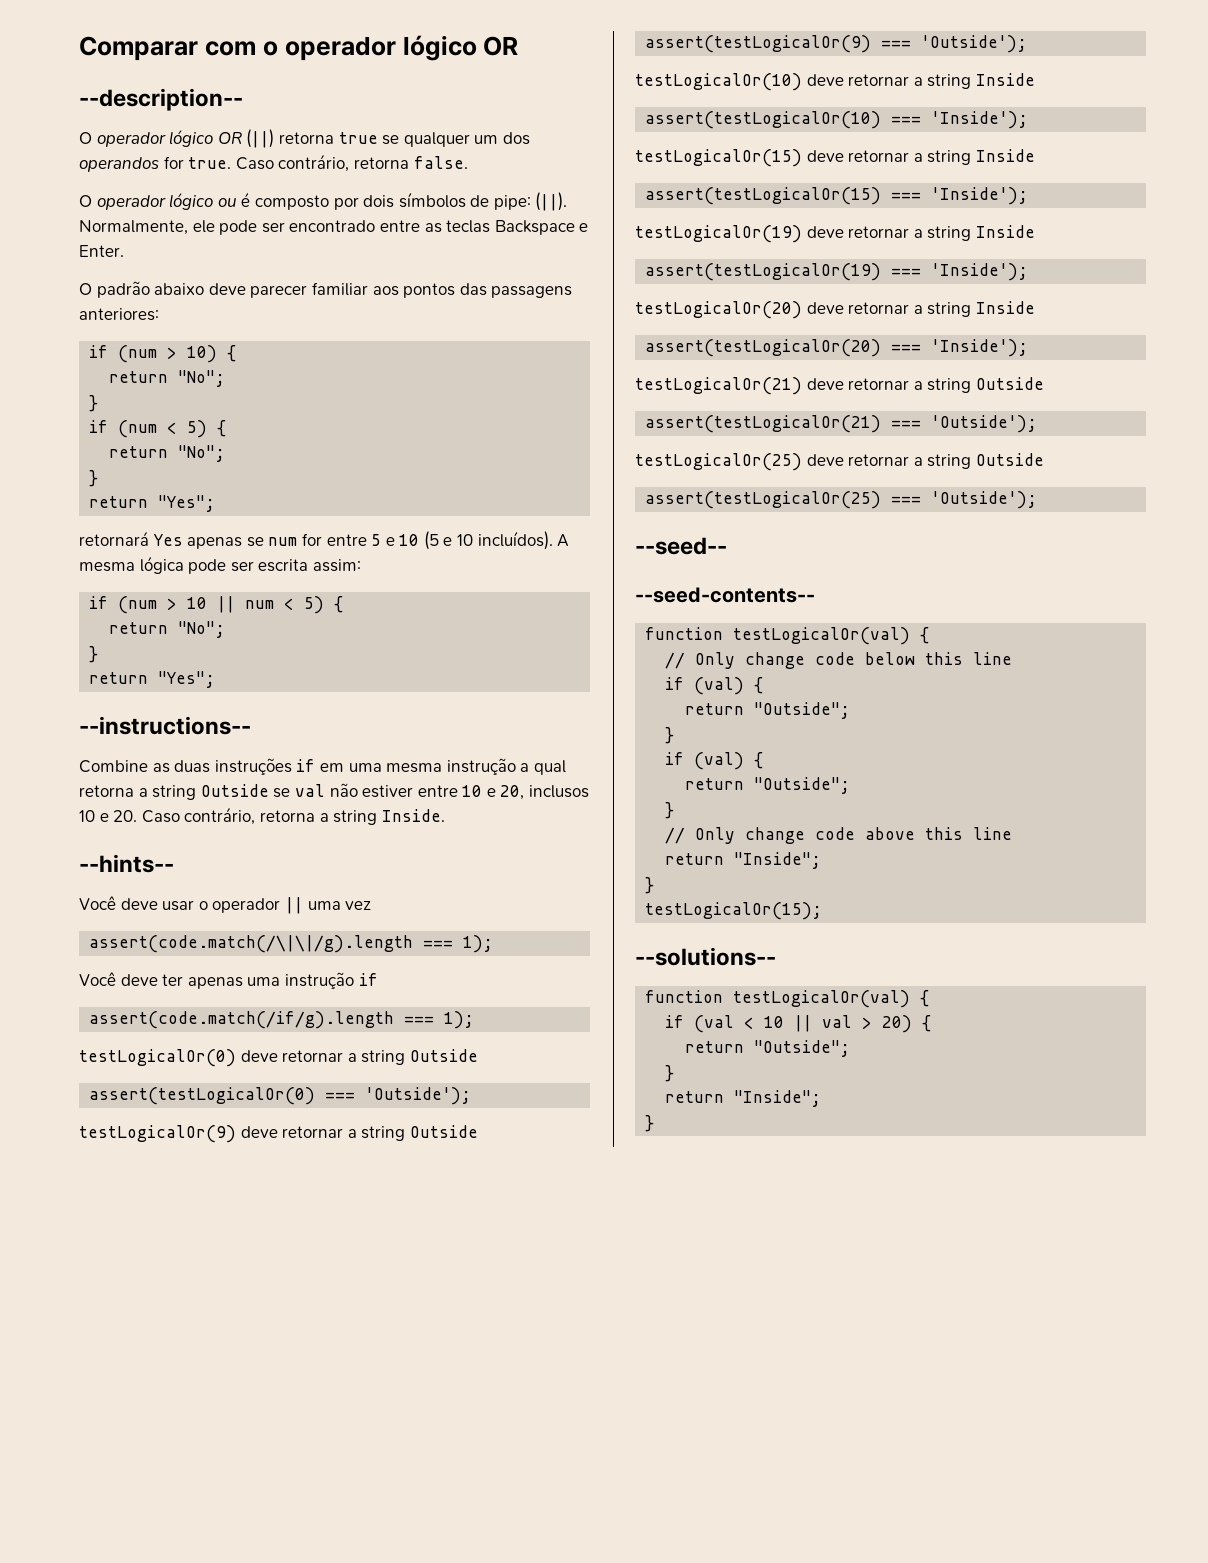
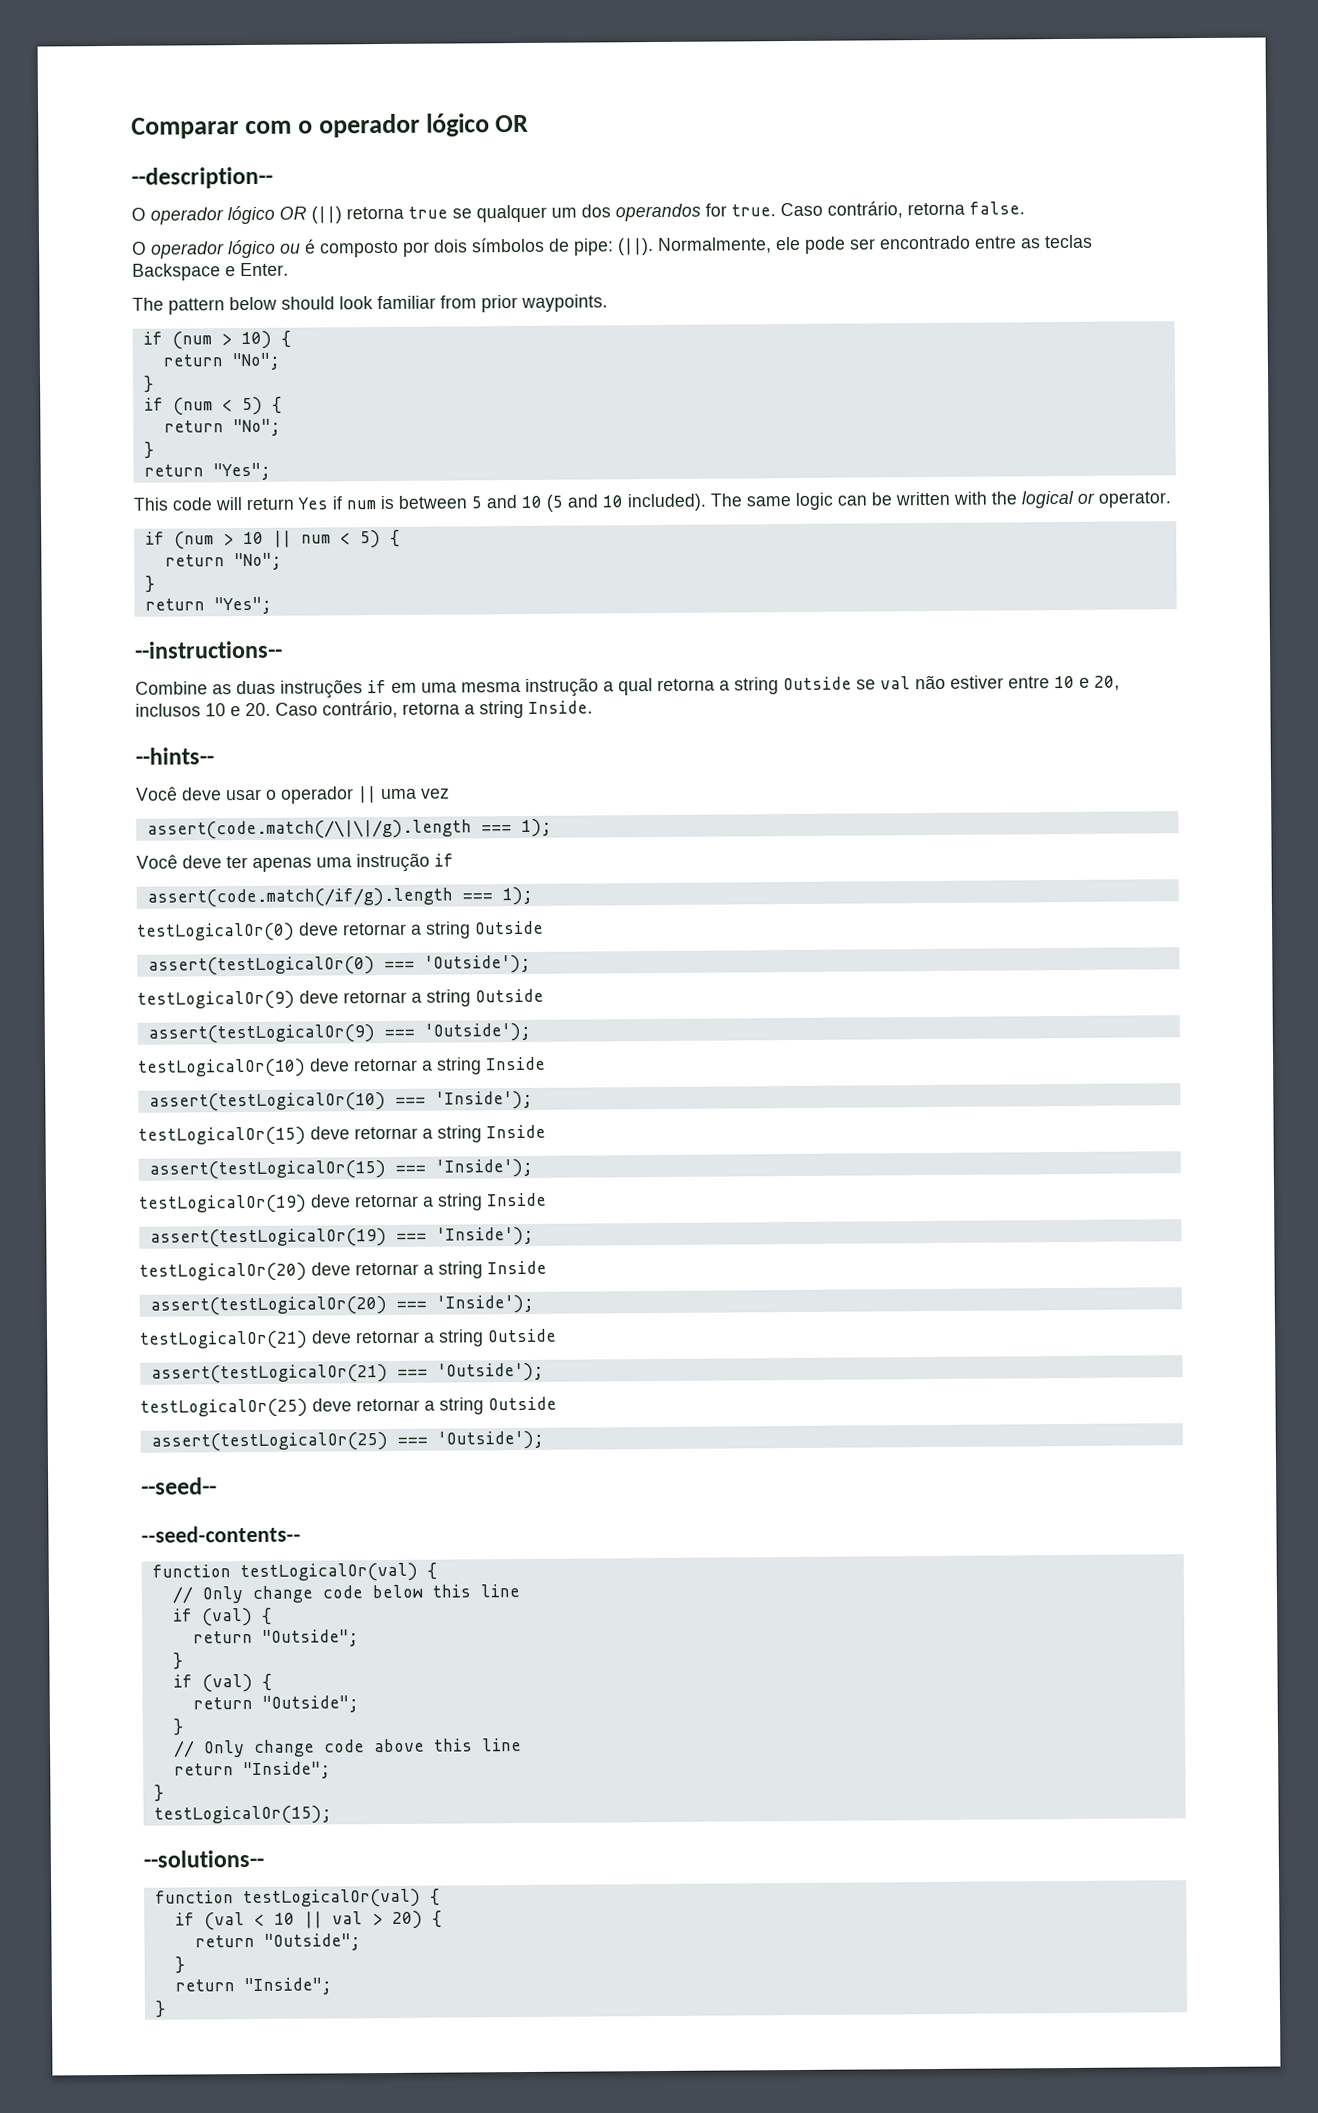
[79,281,573,298] [79,308,159,321] O padrão abaixo deve parecer familiar aos pontos das passagens anteriores: -> [132,294,608,315] The pattern below should look familiar from prior waypoints.
[79,531,570,550] [79,556,361,574] retornará Yes apenas se num for entre 5 e 10 (5 e 10 incluídos). A mesma lógica pode ser escrita assim: -> [133,490,1171,512] This code will return Yes if num is between 5 and 10 (5 and 10 included). The same logic can be written with the logical or operator.

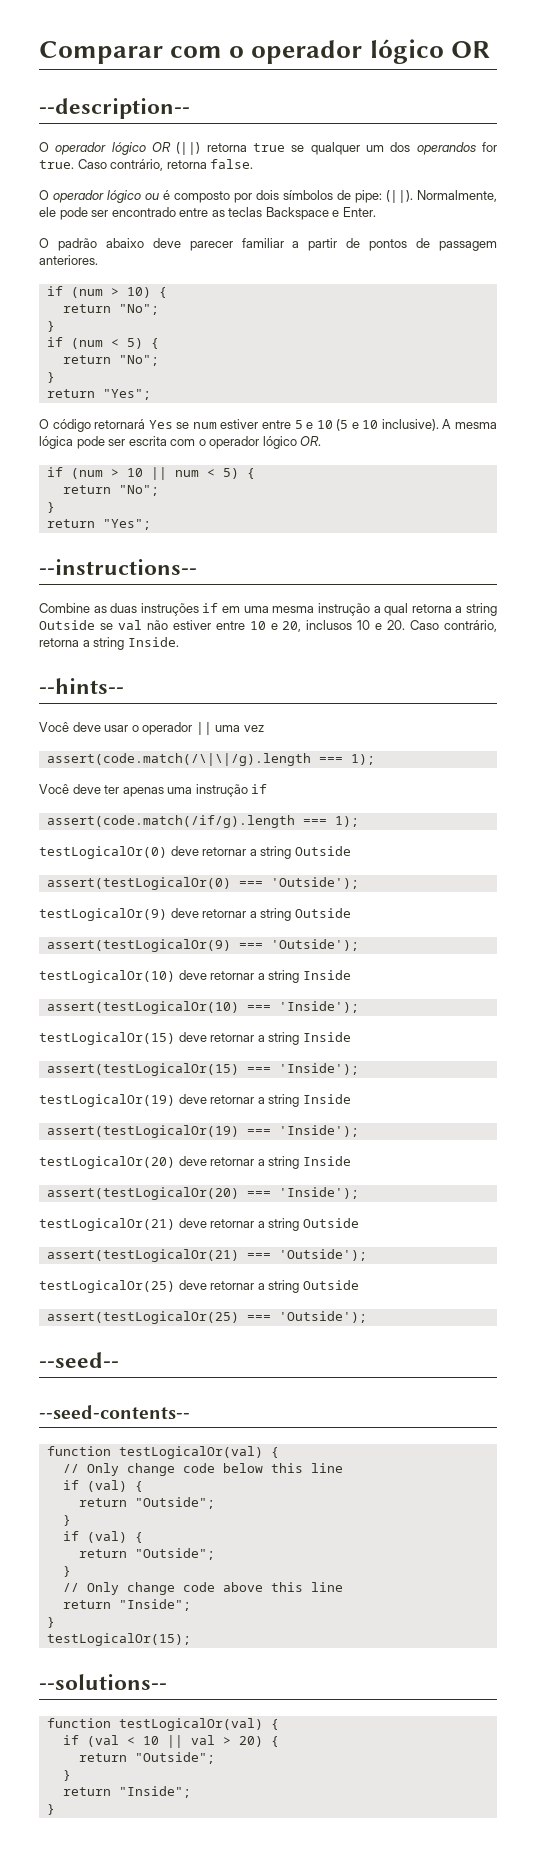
[132,294,608,315] The pattern below should look familiar from prior waypoints. -> [39,238,498,251] [39,255,98,265] O padrão abaixo deve parecer familiar a partir de pontos de passagem anteriores.
[133,490,1171,512] This code will return Yes if num is between 5 and 10 (5 and 10 included). The same logic can be written with the logical or operator. -> [39,419,497,432] [39,436,322,449] O código retornará Yes se num estiver entre 5 e 10 (5 e 10 inclusive). A mesma lógica pode ser escrita com o operador lógico OR.

